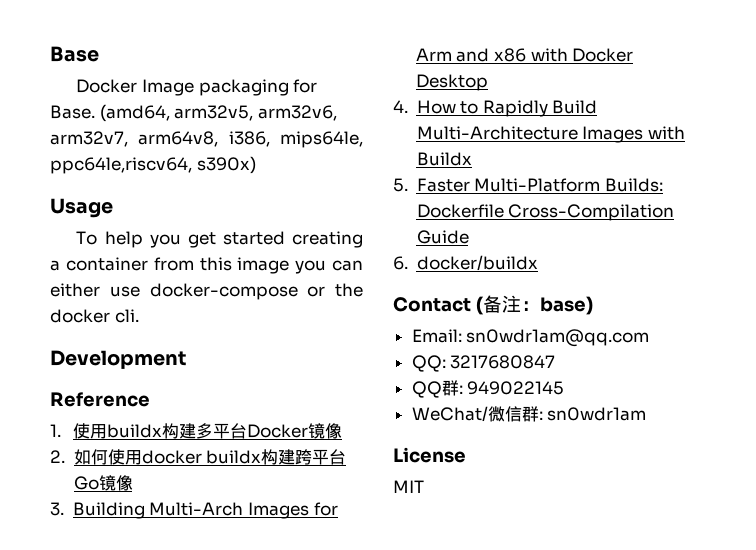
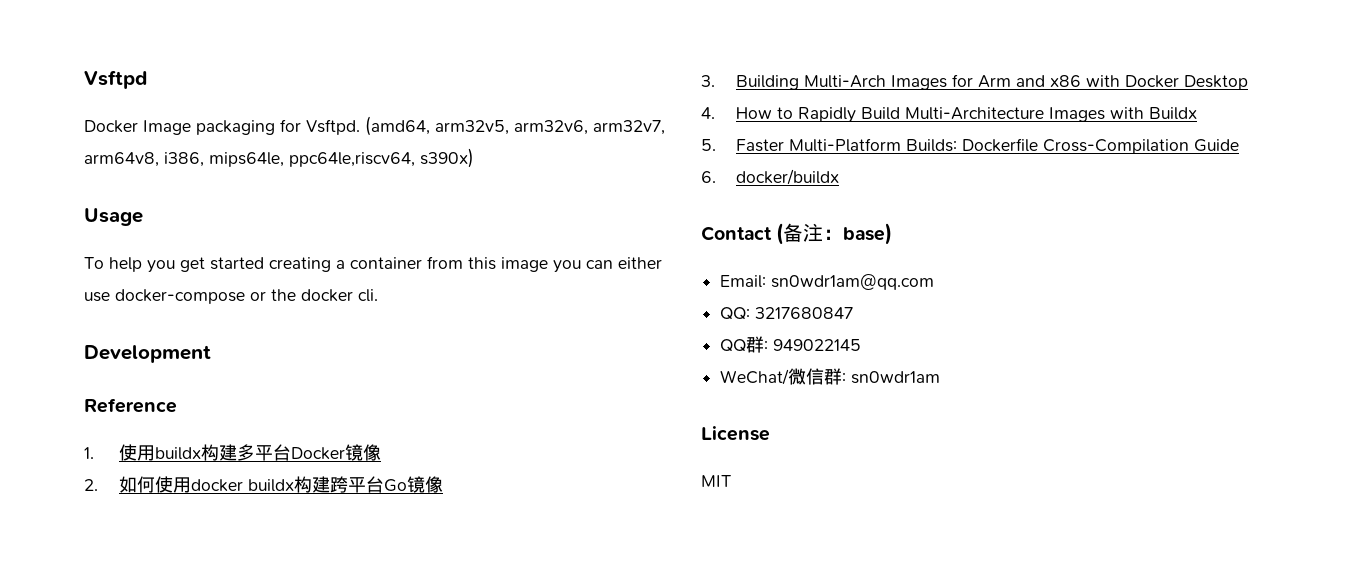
[50,46,99,62] Base -> [84,70,147,89] Vsftpd
[50,105,95,119] Base. -> [306,119,360,135] Vsftpd.

